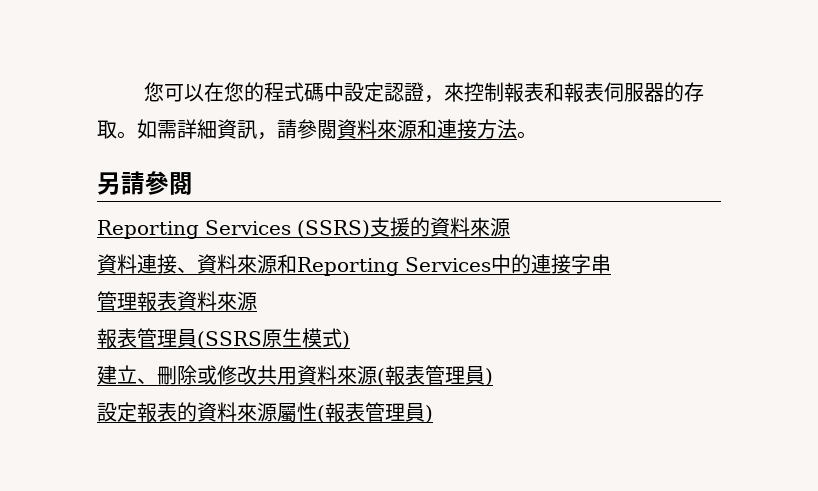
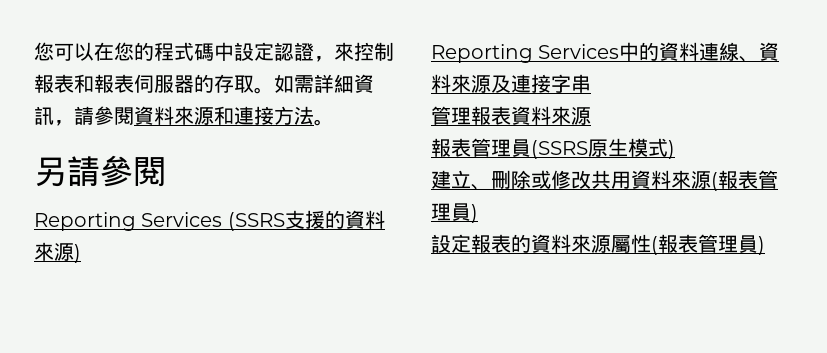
[297,220,370,238] (SSRS) -> [227,212,285,231] (SSRS
[97,254,531,276] // 資料連接、資料來源和Reporting Services中的 -> [74,244,81,263] [431,42,780,63] [431,74,511,93] ) // Reporting Services中的資料連線、資料來源及

